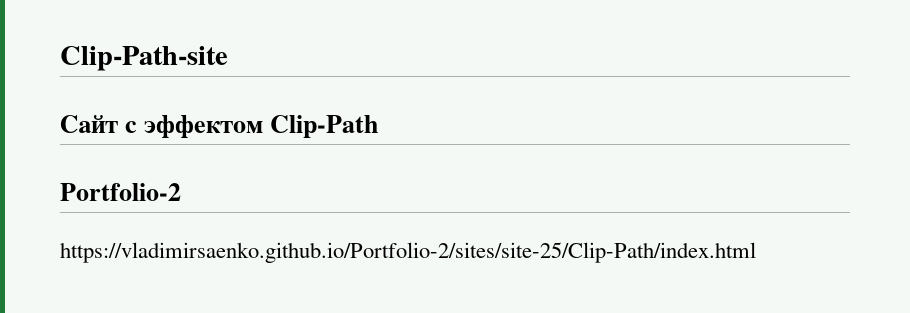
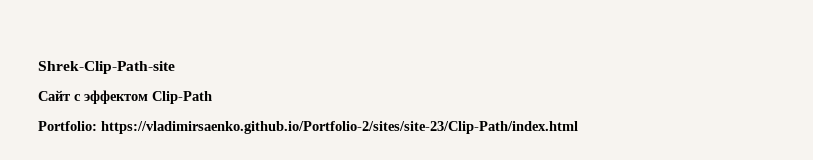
[60,46,228,71] Clip-Path-site -> [38,61,175,74] Shrek-Clip-Path-site
[60,183,181,201] [60,242,756,263] Portfolio-2 // https://vladimirsaenko.github.io/Portfolio-2/sites/site-25/Clip-Path/index.html -> [38,121,578,134] Portfolio: https://vladimirsaenko.github.io/Portfolio-2/sites/site-23/Clip-Path/index.html

